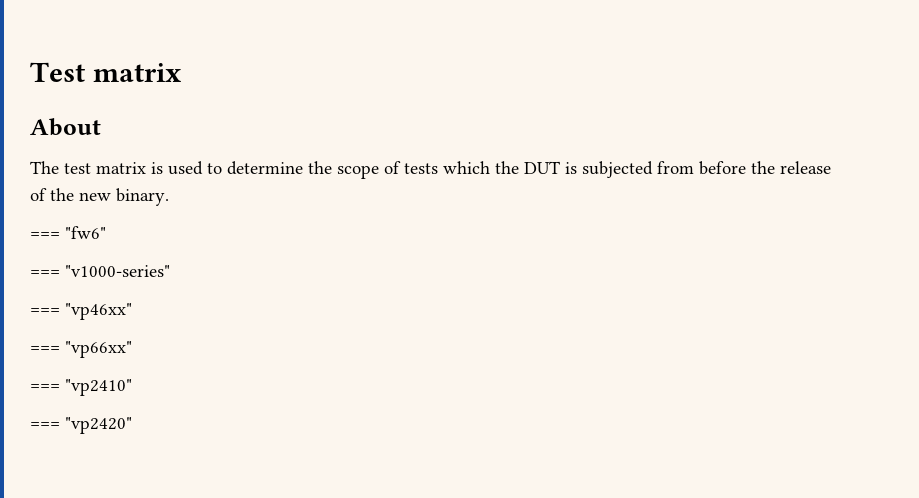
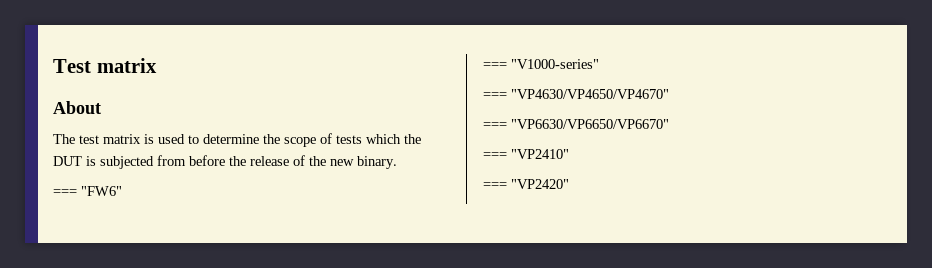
[65,226,106,239] [30,265,170,277] [30,303,132,320] [30,341,132,358] [30,379,132,396] [30,417,132,434] "fw6" // === "v1000-series" // === "vp46xx" // === "vp66xx" // === "vp2410" // === "vp2420" -> [81,186,122,196] [483,59,599,69] [483,89,669,99] [483,119,669,129] [483,149,569,159] [483,179,569,189] "FW6" // === "V1000-series" // === "VP4630/VP4650/VP4670" // === "VP6630/VP6650/VP6670" // === "VP2410" // === "VP2420"

